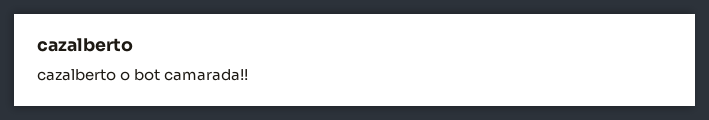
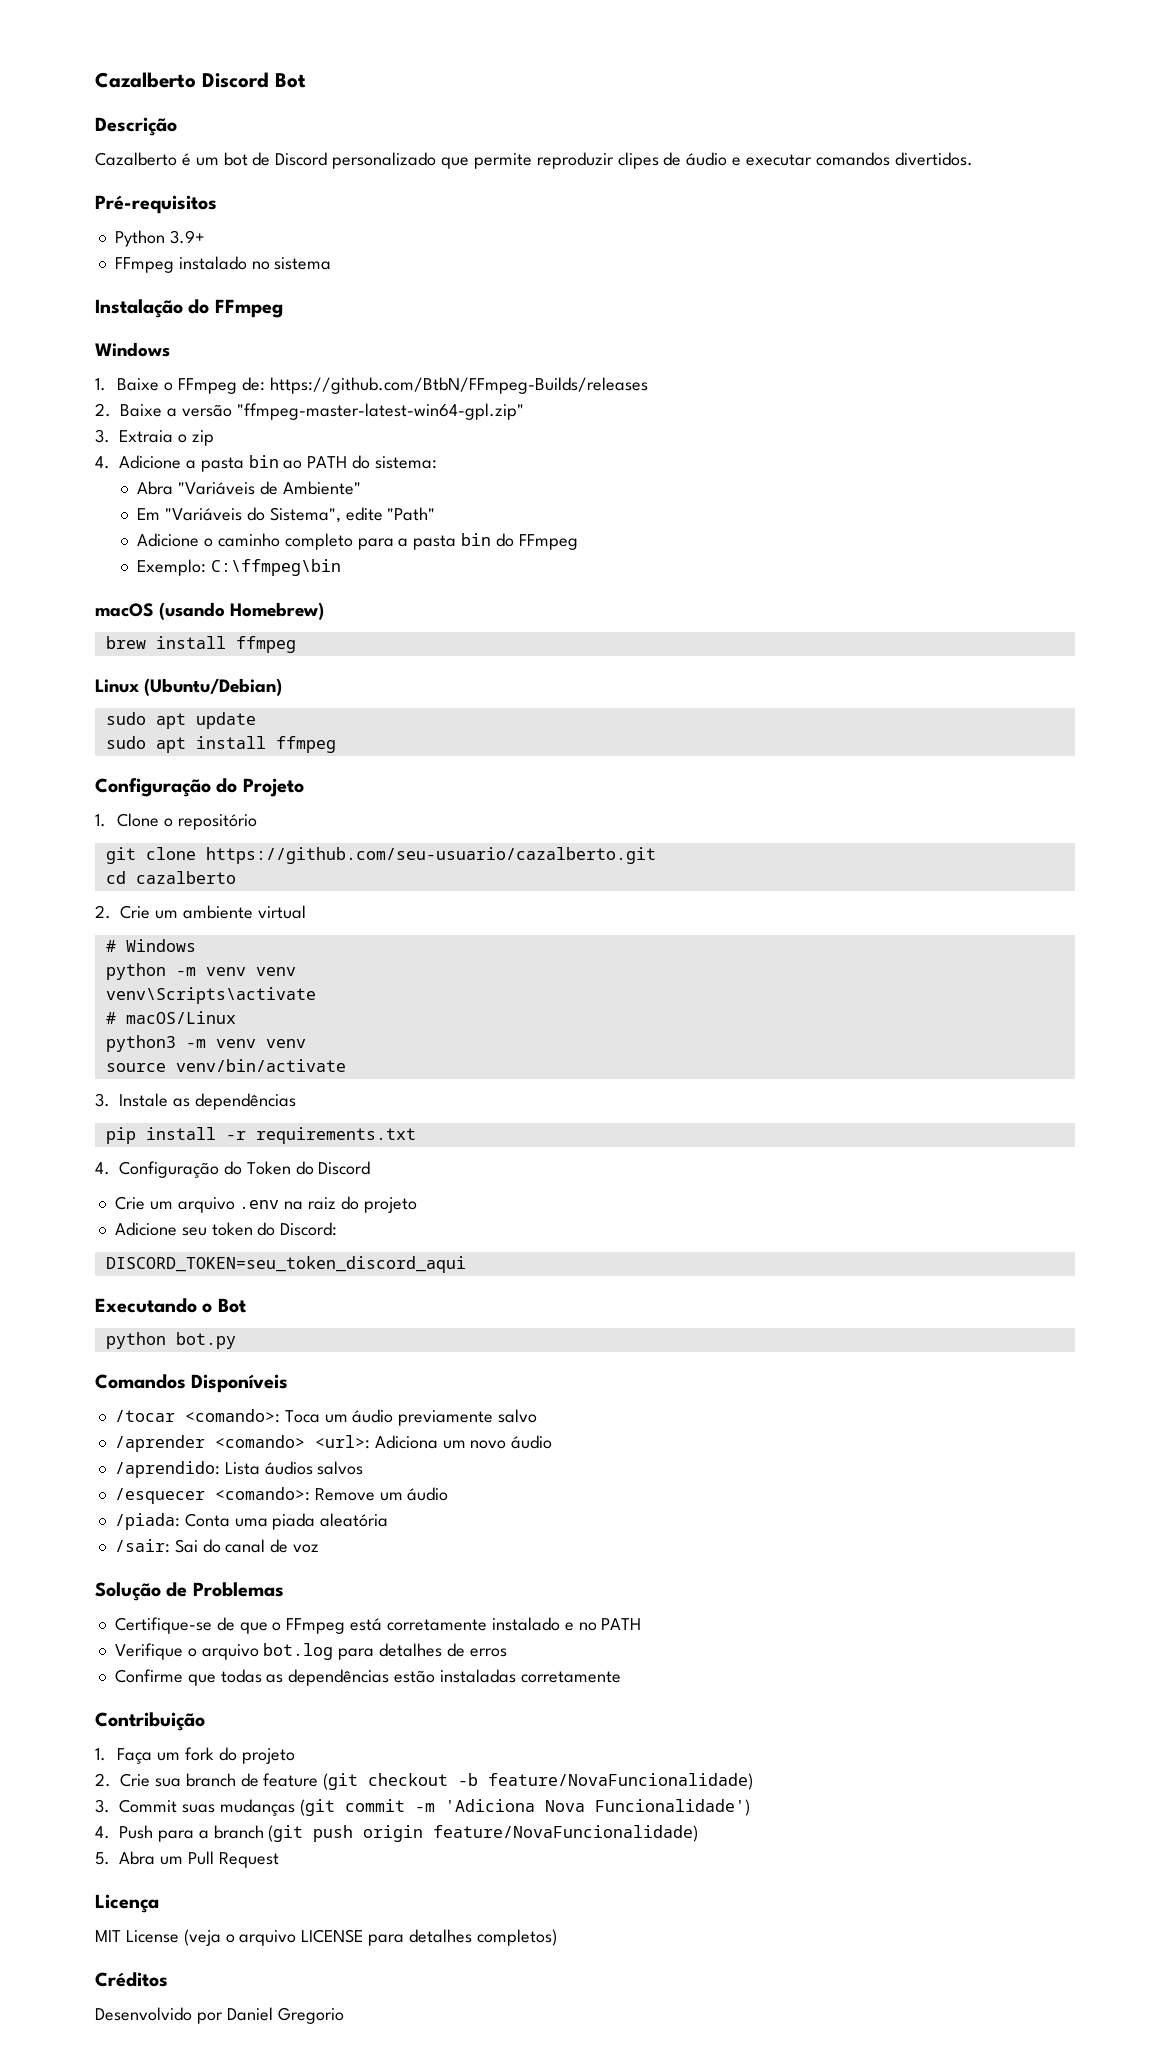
[37,38,133,52] [37,69,249,81] cazalberto // cazalberto o bot camarada!! -> [95,72,306,88] [95,117,177,136] [95,152,973,169] [95,195,217,214] [114,230,205,247] [114,256,332,273] [95,299,283,318] [95,342,170,357] [95,377,648,394] [95,403,524,420] [95,429,214,446] [95,455,438,472] [137,481,361,495] [137,507,436,523] [137,533,578,550] [137,559,341,576] [95,602,325,620] [105,636,296,653] [95,678,283,696] [105,712,256,729] [105,736,336,753] [95,778,304,797] [95,813,258,830] [105,847,656,864] [105,871,236,884] [95,905,306,919] [105,939,196,952] [105,963,296,980] [105,987,316,1004] [105,1011,236,1024] [105,1035,306,1052] [105,1059,346,1072] [95,1093,296,1110] [105,1127,416,1144] [95,1161,371,1178] [114,1196,417,1213] [114,1222,338,1236] [105,1256,466,1273] [95,1298,246,1313] [105,1332,236,1349] [95,1374,289,1393] [114,1409,538,1426] [114,1435,553,1452] [114,1461,364,1478] [114,1487,449,1504] [114,1513,389,1530] [114,1539,320,1553] [95,1582,284,1601] [114,1617,642,1634] [114,1643,507,1660] [114,1669,621,1686] [95,1712,205,1731] [95,1747,295,1764] [95,1773,754,1790] [95,1799,750,1816] [95,1825,699,1842] [95,1851,279,1868] [95,1894,159,1913] [95,1929,557,1946] [95,1972,168,1987] [95,2007,344,2024] Cazalberto Discord Bot // Descrição // Cazalberto é um bot de Discord personalizado que permite reproduzir clipes de áudio e executar comandos divertidos. // Pré-requisitos // Python 3.9+ // FFmpeg instalado no sistema // Instalação do FFmpeg // Windows // 1. Baixe o FFmpeg de: https://github.com/BtbN/FFmpeg-Builds/releases // 2. Baixe a versão "ffmpeg-master-latest-win64-gpl.zip" // 3. Extraia o zip // 4. Adicione a pasta bin ao PATH do sistema: // Abra "Variáveis de Ambiente" // Em "Variáveis do Sistema", edite "Path" // Adicione o caminho completo para a pasta bin do FFmpeg // Exemplo: C:\ffmpeg\bin // macOS (usando Homebrew) // brew install ffmpeg // Linux (Ubuntu/Debian) // sudo apt update // sudo apt install ffmpeg // Configuração do Projeto // 1. Clone o repositório // git clone https://github.com/seu-usuario/cazalberto.git // cd cazalberto // 2. Crie um ambiente virtual // # Windows // python -m venv venv // venv\Scripts\activate // # macOS/Linux // python3 -m venv venv // source venv/bin/activate // 3. Instale as dependências // pip install -r requirements.txt // 4. Configuração do Token do Discord // Crie um arquivo .env na raiz do projeto // Adicione seu token do Discord: // DISCORD_TOKEN=seu_token_discord_aqui // Executando o Bot // python bot.py // Comandos Disponíveis // /tocar <comando>: Toca um áudio previamente salvo // /aprender <comando> <url>: Adiciona um novo áudio // /aprendido: Lista áudios salvos // /esquecer <comando>: Remove um áudio // /piada: Conta uma piada aleatória // /sair: Sai do canal de voz // Solução de Problemas // Certifique-se de que o FFmpeg está corretamente instalado e no PATH // Verifique o arquivo bot.log para detalhes de erros // Confirme que todas as dependências estão instaladas corretamente // Contribuição // 1. Faça um fork do projeto // 2. Crie sua branch de feature (git checkout -b feature/NovaFuncionalidade) // 3. Commit suas mudanças (git commit -m 'Adiciona Nova Funcionalidade') // 4. Push para a branch (git push origin feature/NovaFuncionalidade) // 5. Abra um Pull Request // Licença // MIT License (veja o arquivo LICENSE para detalhes completos) // Créditos // Desenvolvido por Daniel Gregorio

